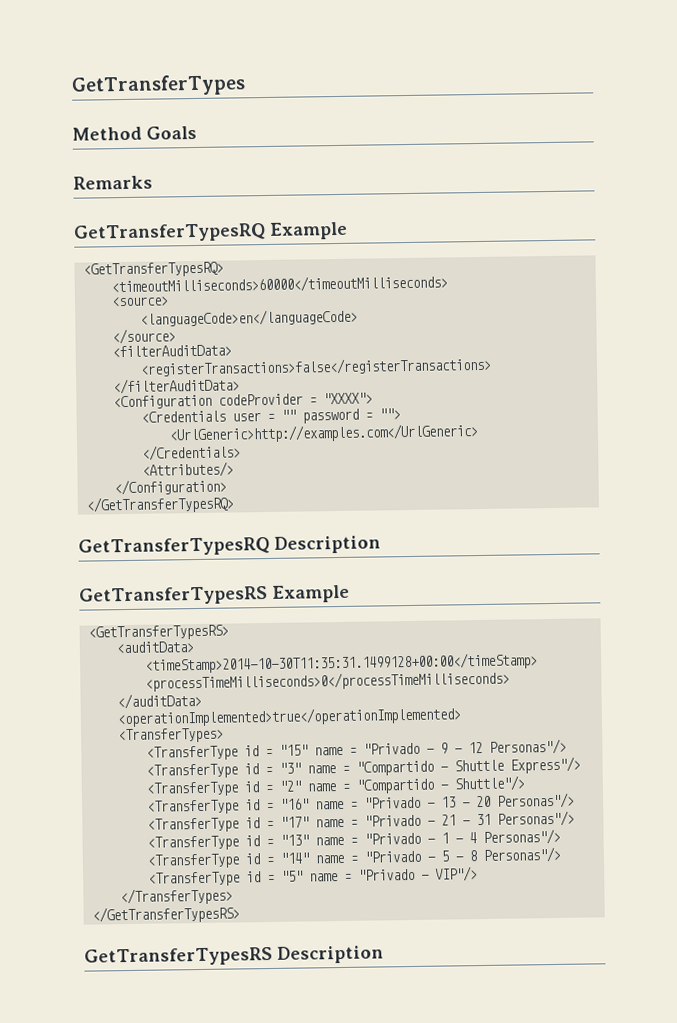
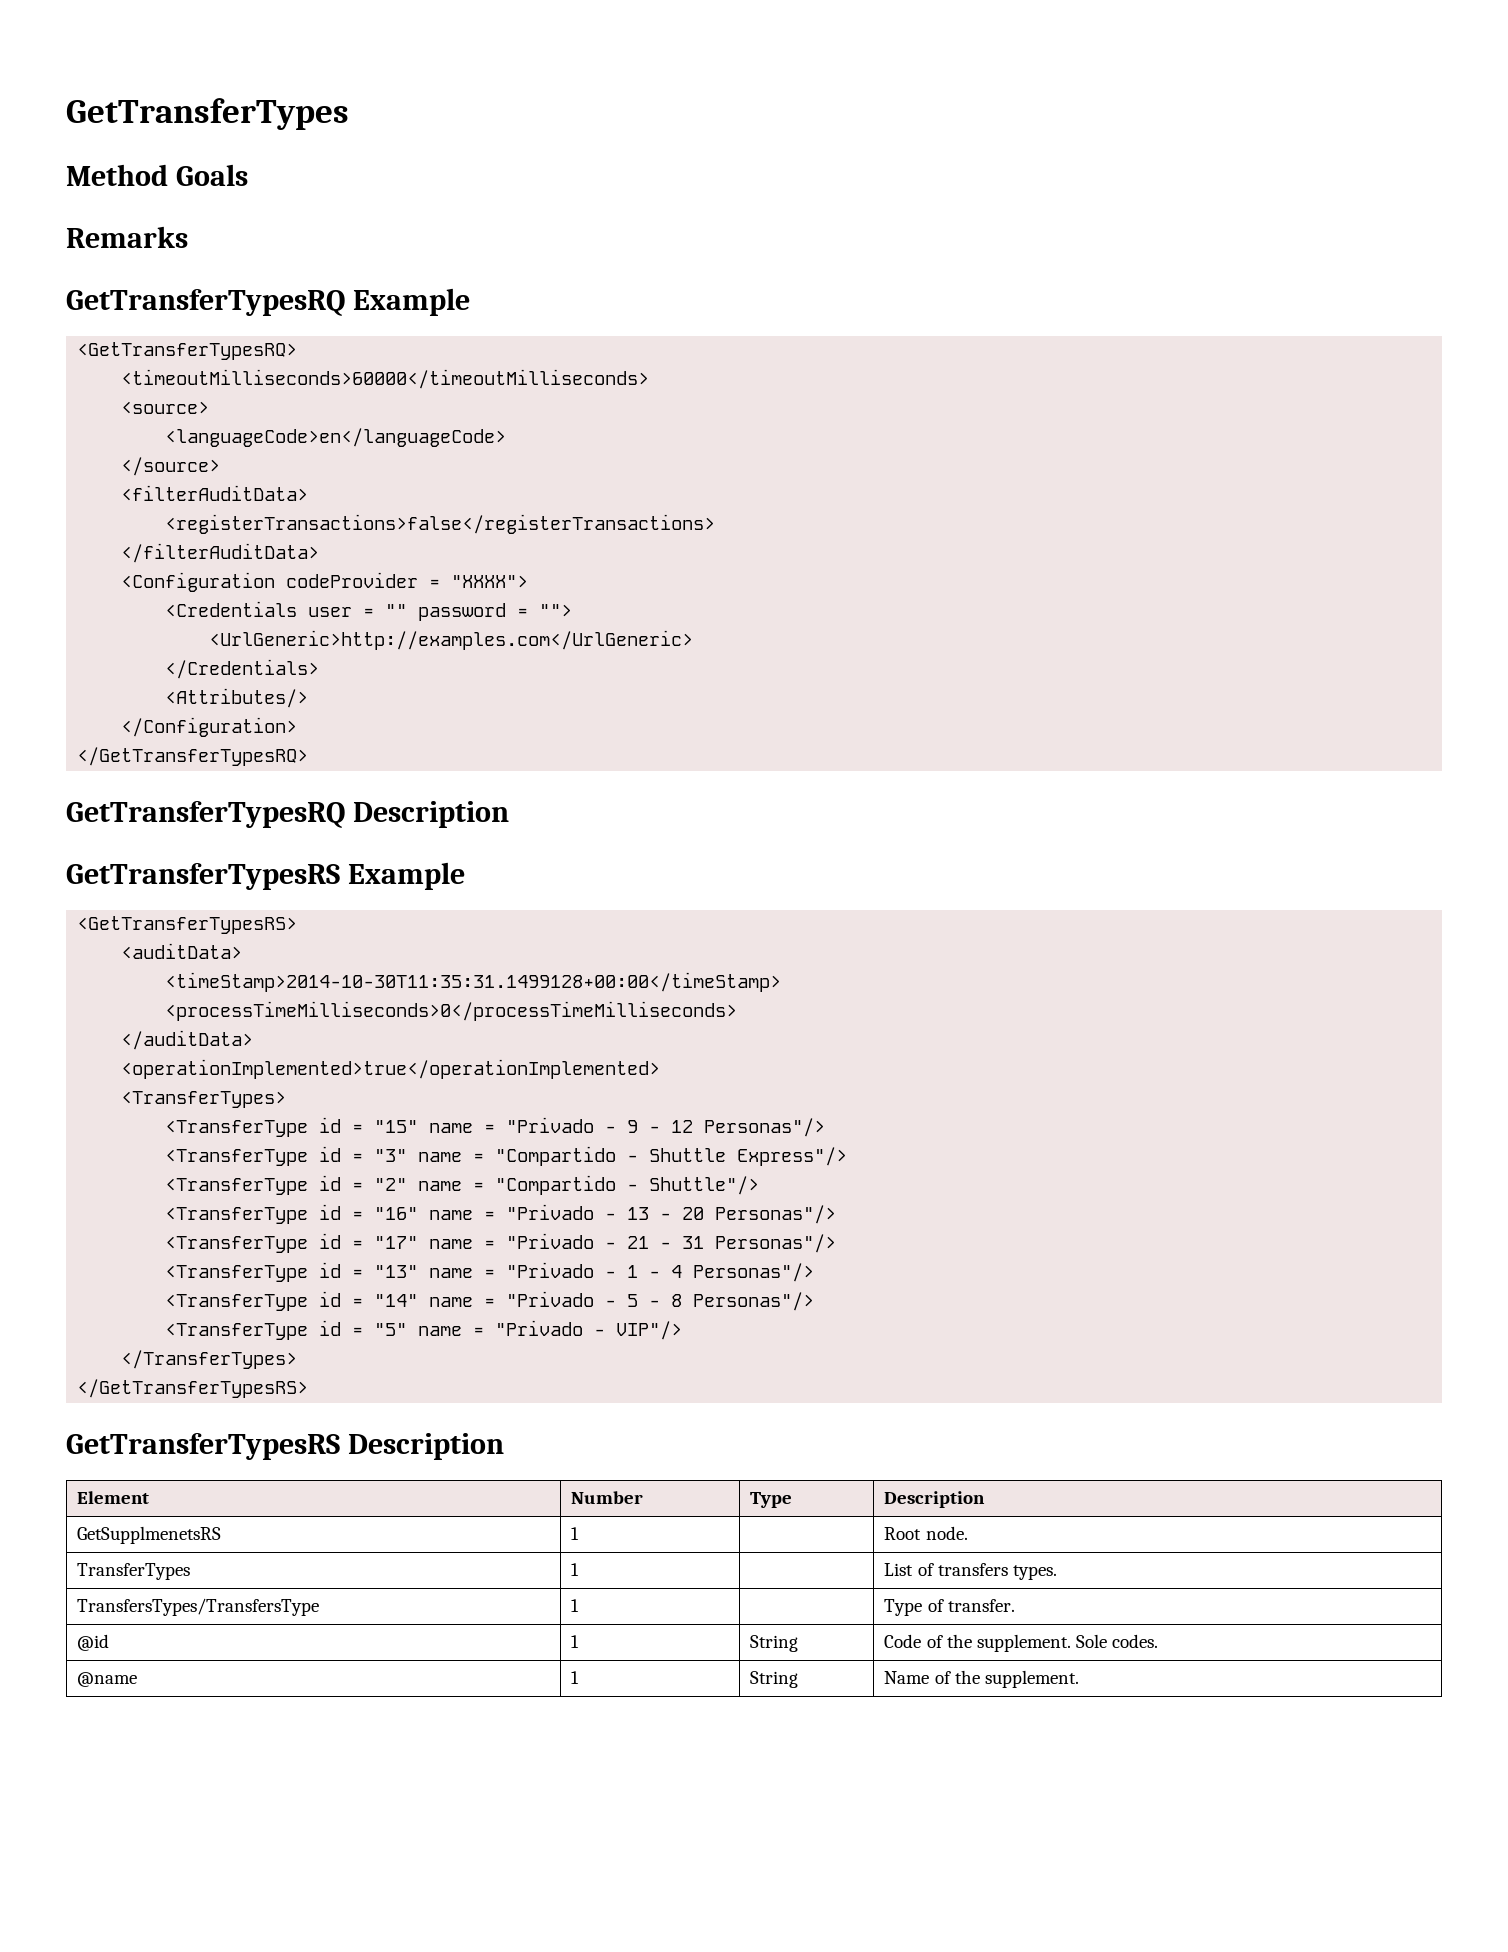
(384, 954) none -> [77,1491,150,1504] [571,1491,644,1504] [750,1492,793,1508] [884,1491,986,1508] [77,1526,222,1544] [571,1527,580,1540] [884,1526,968,1540] [77,1563,191,1580] [571,1563,580,1576] [884,1563,1057,1580] [77,1598,320,1616] [571,1599,580,1612] [884,1599,1015,1616] [77,1634,110,1651] [571,1635,580,1648] [750,1635,799,1652] [884,1634,1159,1652] [77,1672,138,1687] [571,1671,580,1684] [750,1671,799,1688] [884,1670,1079,1688] // Element | Number | Type | Description // GetSupplmenetsRS | 1 | | Root node. // TransferTypes | 1 | | List of transfers types. // TransfersTypes/TransfersType | 1 | | Type of transfer. // @id | 1 | String | Code of the supplement. Sole codes. // @name | 1 | String | Name of the supplement.

